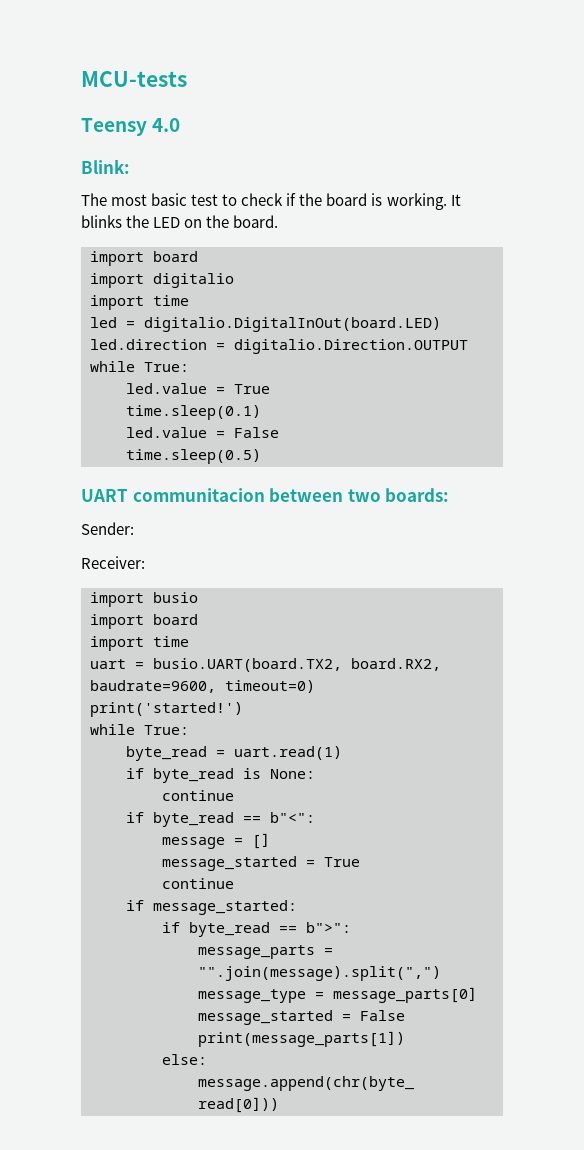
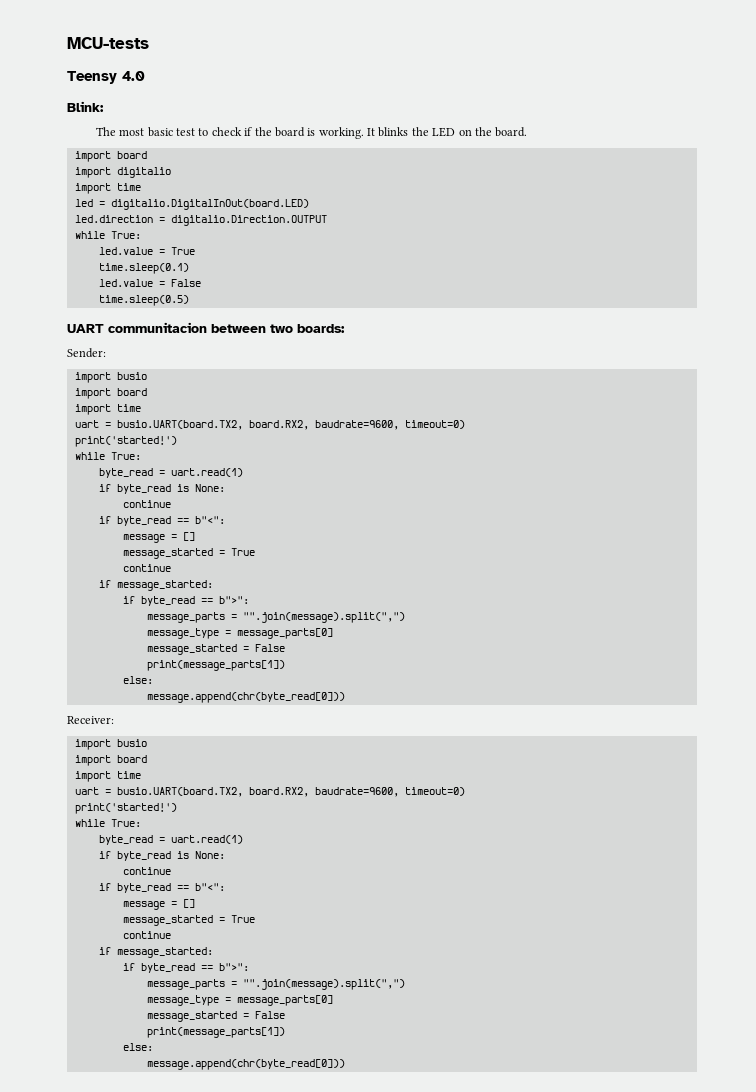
(134, 528) none -> [74,372,147,383] [74,388,147,399] [74,404,141,415] [74,420,465,430] [74,436,177,447] [74,452,141,460] [98,468,243,478] [98,484,225,494] [122,500,171,508] [98,516,225,526] [122,532,195,543] [122,548,255,559] [122,564,171,572] [98,580,213,591] [122,596,249,606] [146,612,405,623] [146,628,333,639] [146,644,285,655] [146,660,285,671] [122,676,153,684] [146,692,345,703] // import busio // import board // import time // uart = busio.UART(board.TX2, board.RX2, baudrate=9600, timeout=0) // print('started!') // while True: // byte_read = uart.read(1) // if byte_read is None: // continue // if byte_read == b"<": // message = [] // message_started = True // continue // if message_started: // if byte_read == b">": // message_parts = "".join(message).split(",") // message_type = message_parts[0] // message_started = False // print(message_parts[1]) // else: // message.append(chr(byte_read[0]))

